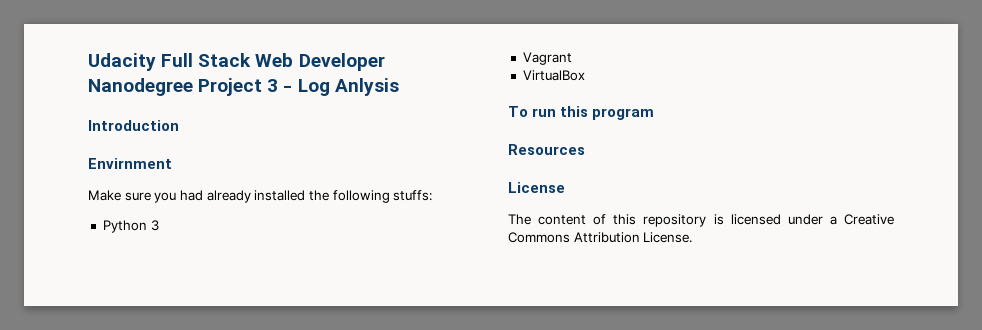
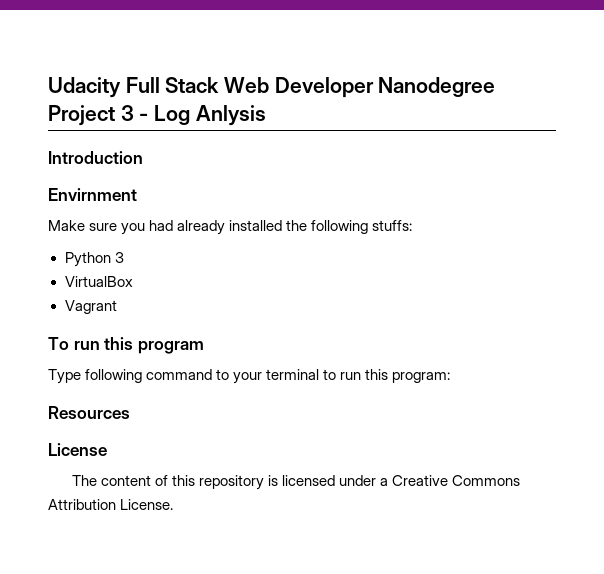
(159, 225) none -> [64,276,133,287] // VirtualBox
[522,70,585,81] // VirtualBox -> (117, 307) none
(655, 114) none -> [48,369,451,384] // Type following command to your terminal to run this program:

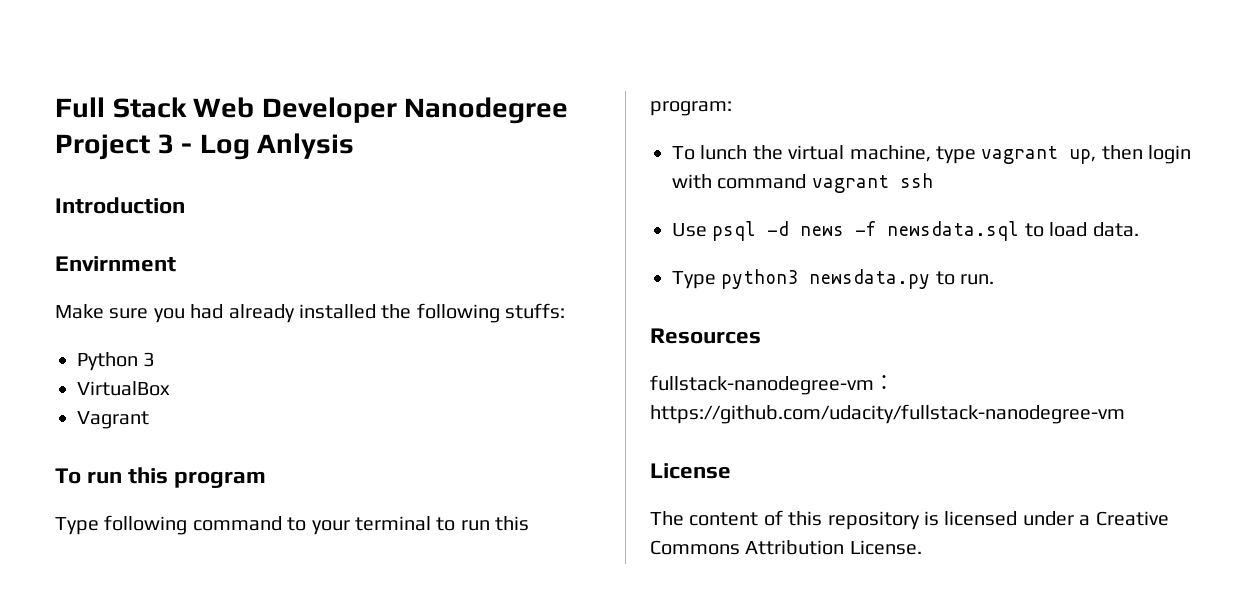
[48,77,121,98] Udacity -> (55, 107) none
(451, 377) none -> [672,145,1192,164] [672,173,933,193] [672,221,1139,241] [672,269,995,289] // To lunch the virtual machine, type vagrant up, then login with command vagrant ssh // Use psql -d news -f newsdata.sql to load data. // Type python3 newsdata.py to run.
(130, 412) none -> [650,375,894,395] [650,404,1125,424] // fullstack-nanodegree-vm：https://github.com/udacity/fullstack-nanodegree-vm

